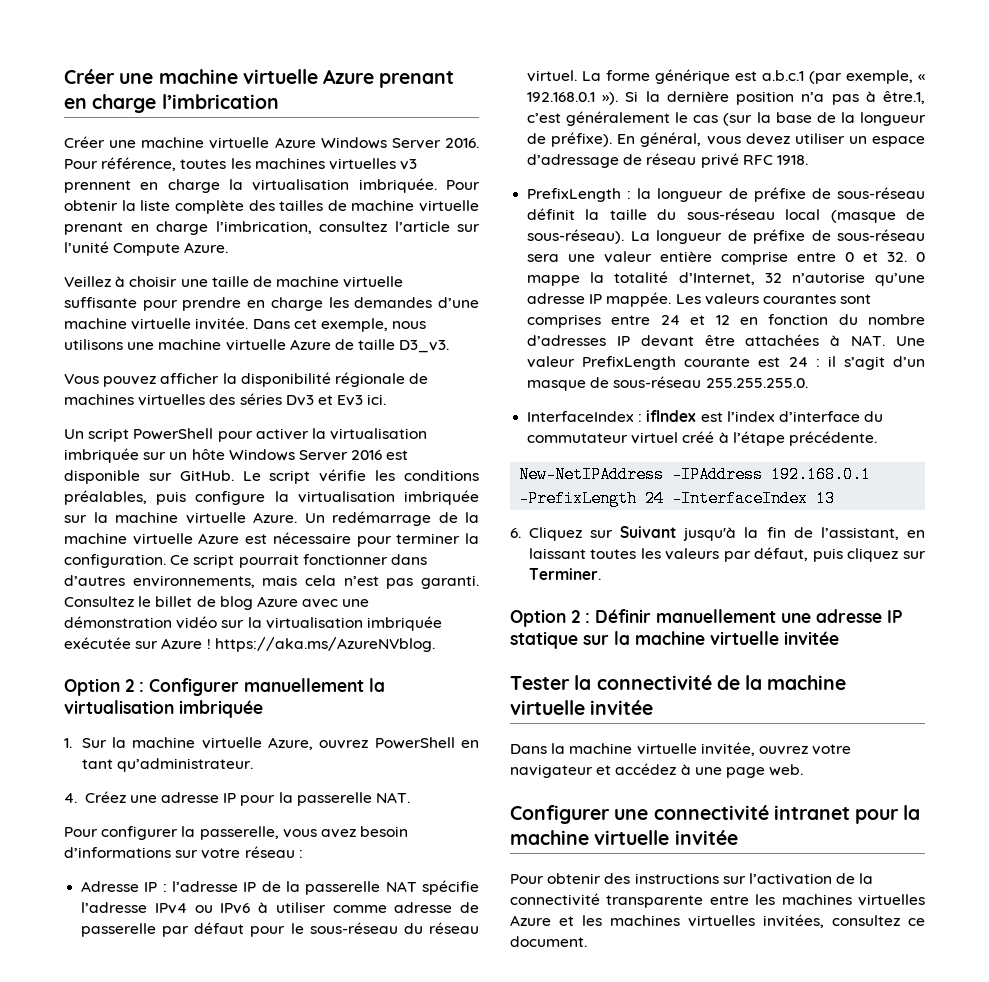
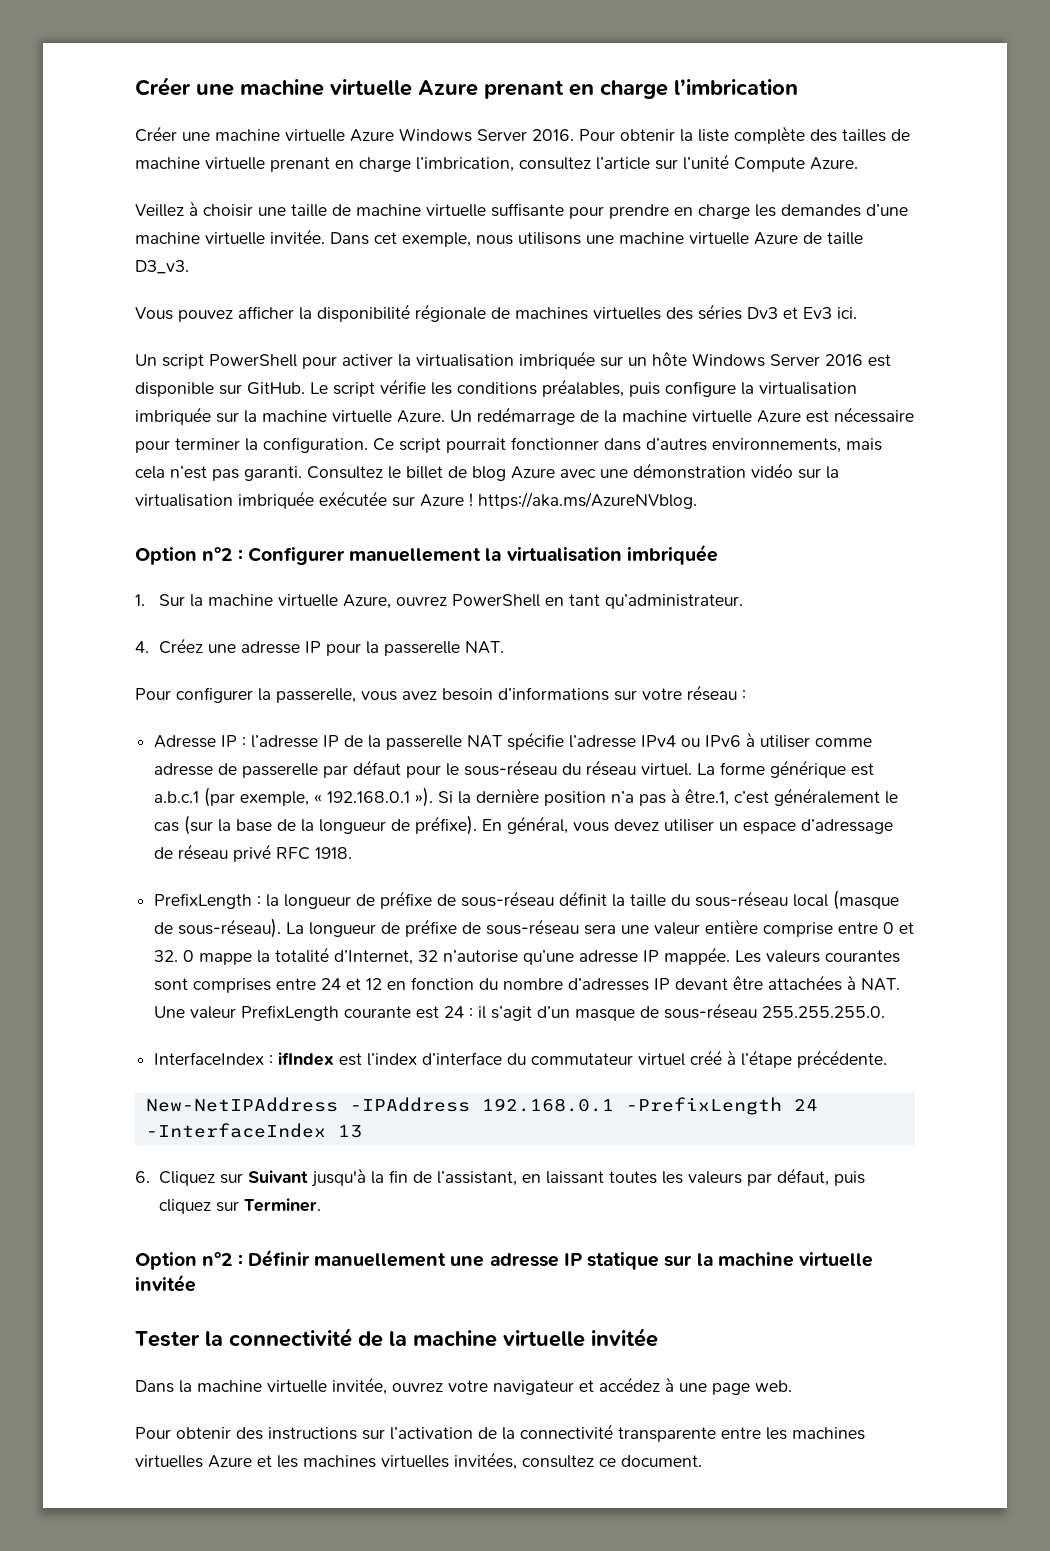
[101,157,418,171] [64,178,480,193] référence, toutes les machines virtuelles v3 prennent en charge la virtualisation imbriquée. Pour -> (615, 135) none
[125,679,134,692] 2 -> [202,547,233,561] n°2
[571,610,580,623] 2 -> [202,1252,233,1266] n°2
[510,805,921,824] [510,830,738,845] // Configurer une connectivité intranet pour la machine virtuelle invitée -> (792, 1386) none

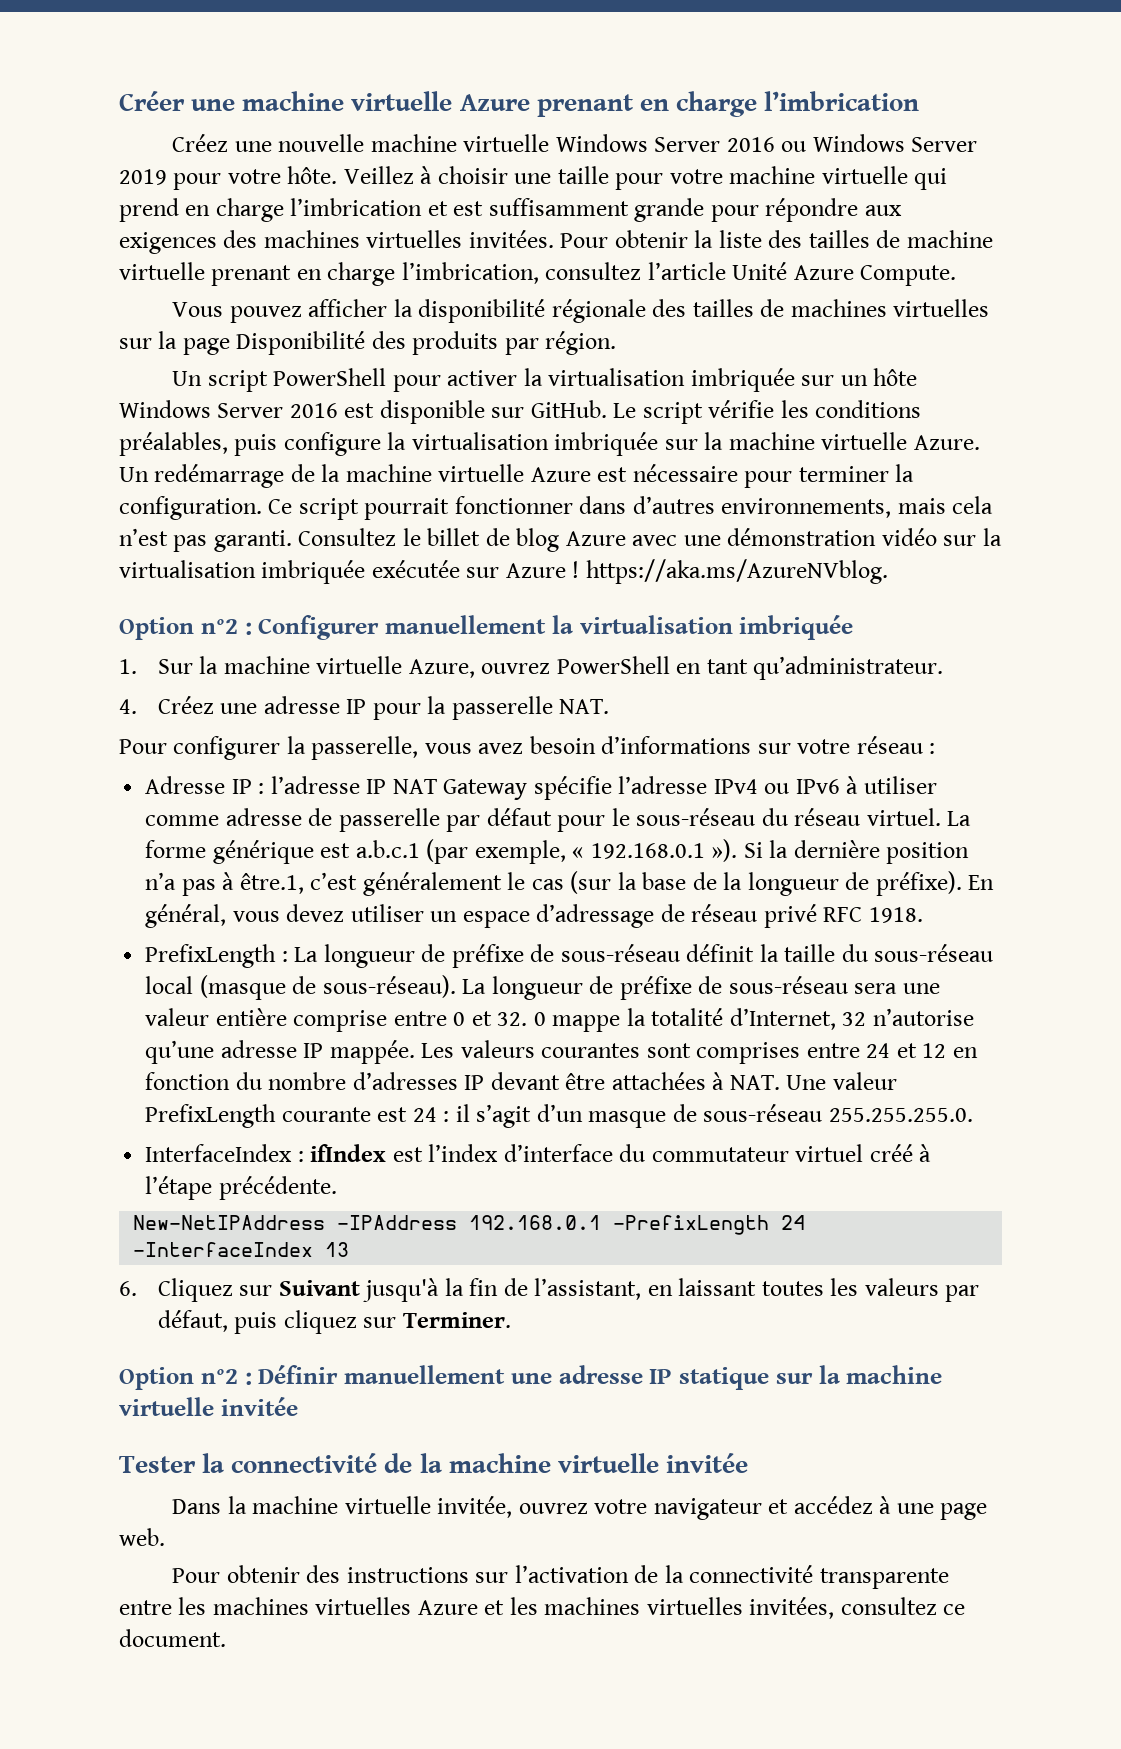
[135,126,574,142] Créer une machine virtuelle Azure Windows Server 2016. -> [172,134,978,152] [119,166,948,190] [119,198,902,222] [119,230,554,254] Créez une nouvelle machine virtuelle Windows Server 2016 ou Windows Server 2019 pour votre hôte. Veillez à choisir une taille pour votre machine virtuelle qui prend en charge l’imbrication et est suffisamment grande pour répondre aux exigences des machines virtuelles invitées.
[734,126,805,144] complète -> (762, 239) none
[655,154,858,172] [135,201,908,219] [135,229,863,247] [135,260,189,274] sur l’unité Compute Azure. // Veillez à choisir une taille de machine virtuelle suffisante pour prendre en charge les demandes d’une machine virtuelle invitée. Dans cet exemple, nous utilisons une machine virtuelle Azure de taille D3_v3. -> [732,262,957,286] Unité Azure Compute.
(486, 313) none -> [652,299,754,317] des tailles
[666,304,857,320] des séries Dv3 et Ev3 ici. -> [119,331,617,355] sur la page Disponibilité des produits par région.
[344,735,503,750] de la passerelle NAT -> [392,779,528,800] NAT Gateway
[266,894,280,907] la -> [294,947,319,962] La

